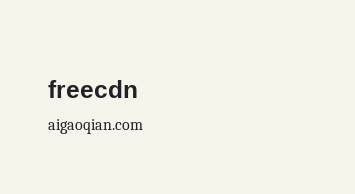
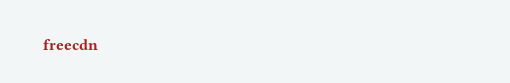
[48,119,143,134] // aigaoqian.com -> (98, 44) none

